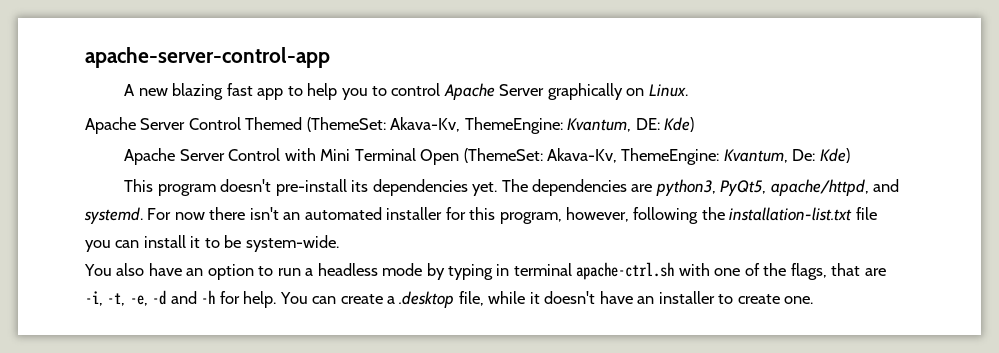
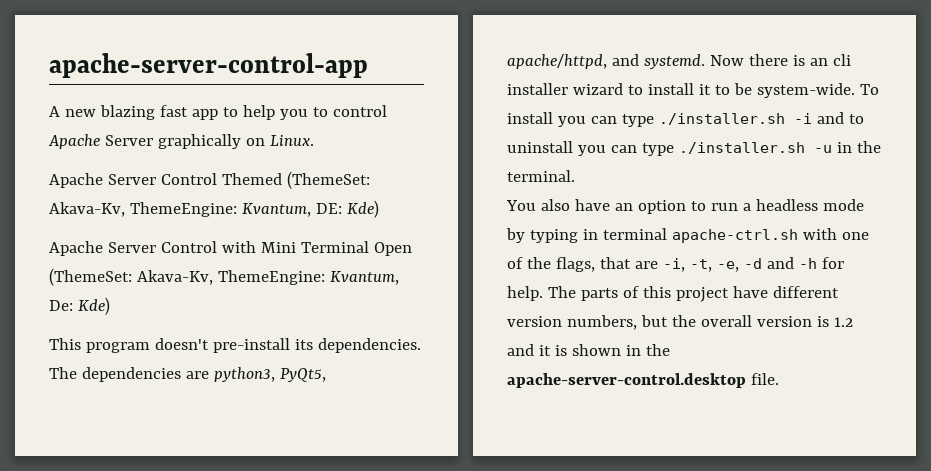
[372,179,498,196] dependencies yet. -> [317,338,421,353] dependencies.
[147,207,877,224] [85,240,140,252] For now there isn't an automated installer for this program, however, following the installation-list.txt file you can -> [709,54,851,66] [507,83,643,95] Now there is an cli installer wizard to
(339, 243) none -> [859,84,879,95] [507,112,864,127] [507,141,881,156] [507,170,575,182] To install you can type ./installer.sh -i and to uninstall you can type ./installer.sh -u in the terminal.
[279,291,813,308] You can create a .desktop file, while it doesn't have an installer to create one. -> [547,286,839,302] [507,315,853,330] [507,344,670,356] [507,373,779,388] The parts of this project have different version numbers, but the overall version is 1.2 and it is shown in the apache-server-control.desktop file.

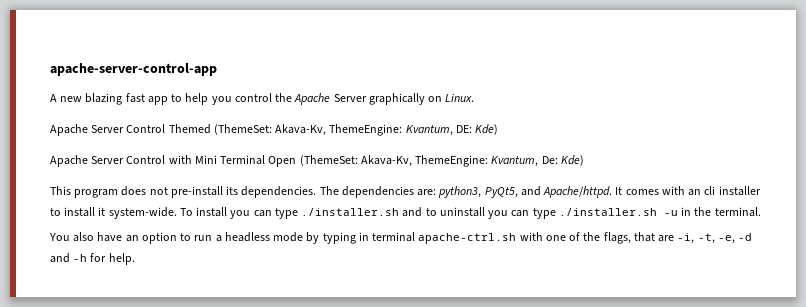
[312,105,387,117] to control -> [234,93,293,102] control the
[154,338,209,350] doesn't -> [121,186,168,196] does not
[185,371,209,379] are -> [417,189,437,196] are:
[507,54,805,69] apache/httpd, and systemd. Now there is -> [520,186,685,198] and Apache/httpd. It comes with
[572,83,623,95] wizard -> (761, 191) none
[714,83,752,95] to be -> (106, 211) none
[793,113,812,124] -i -> (400, 212) none
[547,286,839,302] [507,315,853,330] [507,344,670,356] [507,373,779,388] The parts of this project have different version numbers, but the overall version is 1.2 and it is shown in the apache-server-control.desktop file. -> (135, 259) none

